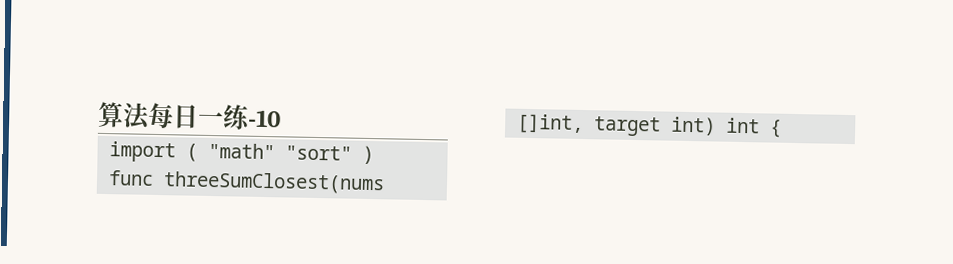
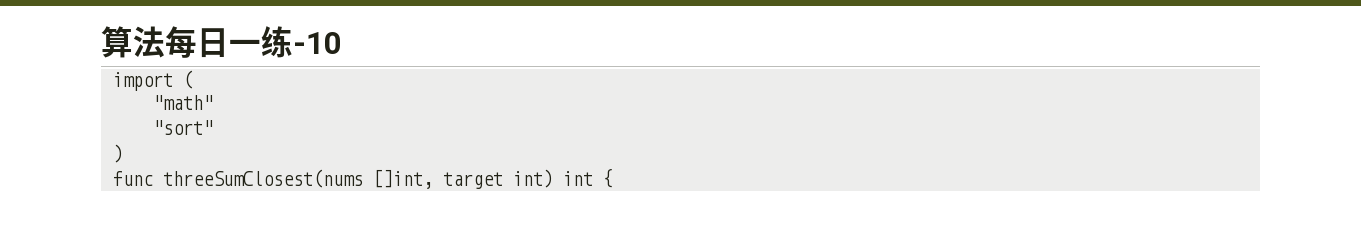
(198, 152) none -> (193, 79) //
(275, 151) none -> (213, 102) //
(352, 153) none -> (213, 127) //

